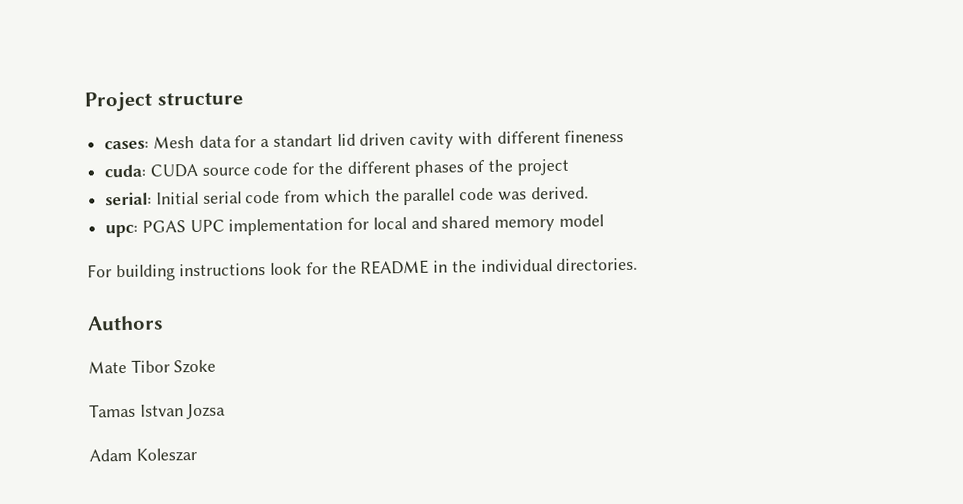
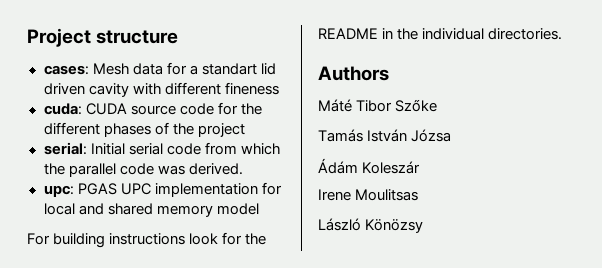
[88,359,217,374] [89,403,227,420] [89,447,197,462] Mate Tibor Szoke // Tamas Istvan Jozsa // Adam Koleszar -> [318,99,438,112] [318,129,452,142] [318,158,421,174] [318,189,419,201] [318,218,424,233] Máté Tibor Szőke // Tamás István Józsa // Ádám Koleszár // Irene Moulitsas // László Könözsy

